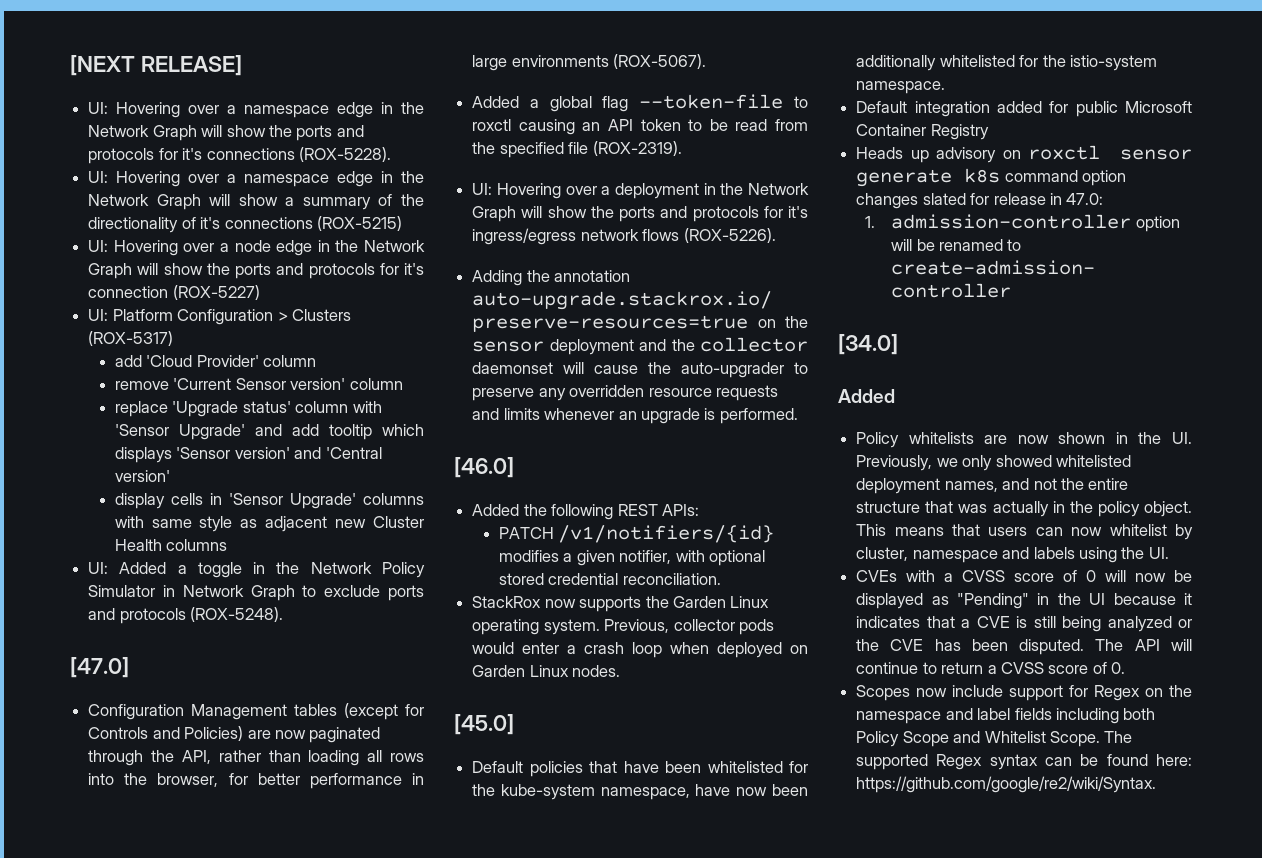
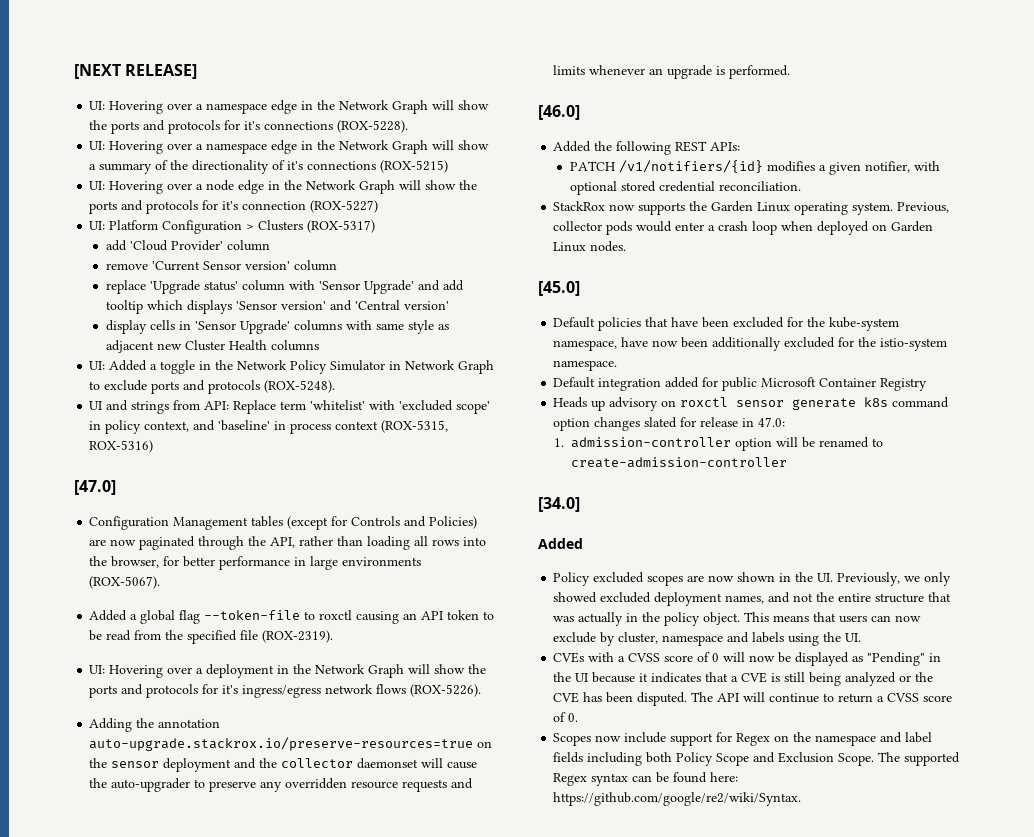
(284, 614) none -> [89,400,491,414] [89,420,449,434] [89,440,154,453] // UI and strings from API: Replace term 'whitelist' with 'excluded scope' in policy context, and 'baseline' in process context (ROX-5315, ROX-5316)
[707,761,783,773] whitelisted -> [733,317,785,328] excluded
[939,55,1015,67] whitelisted -> [784,337,836,348] excluded
[908,432,974,444] whitelists -> [593,572,684,586] excluded scopes
[1055,455,1131,467] whitelisted -> [600,592,652,603] excluded
[1109,524,1167,536] whitelist -> [553,632,597,643] exclude
[984,731,1046,743] Whitelist -> [778,752,835,763] Exclusion

